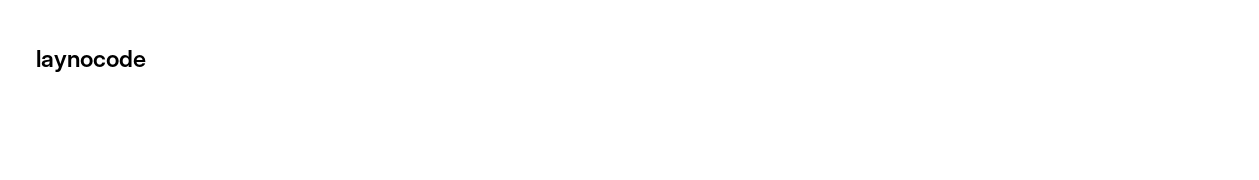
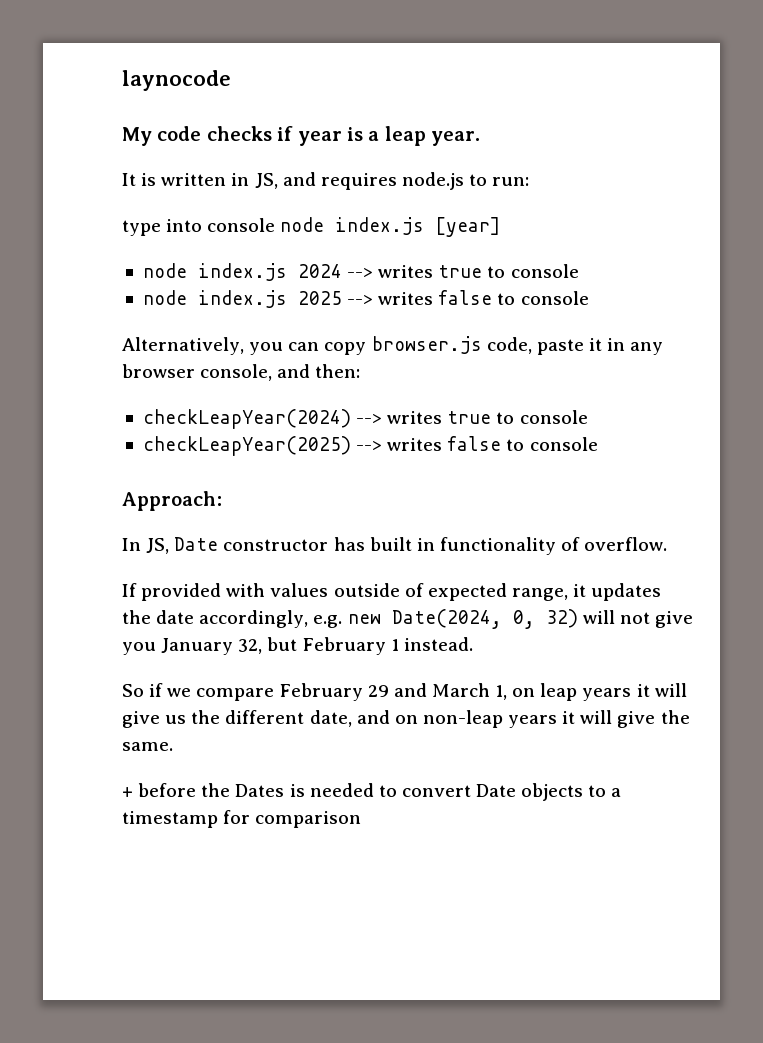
(146, 61) none -> [122,126,481,146] [122,172,530,190] [122,217,501,237] [142,263,579,281] [142,290,589,308] [122,336,664,355] [122,364,361,381] [142,409,588,429] [142,436,598,456] [122,491,222,511] [122,537,668,555] [122,583,662,601] [122,609,693,629] [122,637,473,655] [122,683,687,701] [122,710,690,728] [122,742,173,751] [122,783,622,801] [122,810,362,828] // My code checks if year is a leap year. // It is written in JS, and requires node.js to run: // type into console node index.js [year] // node index.js 2024 --> writes true to console // node index.js 2025 --> writes false to console // Alternatively, you can copy browser.js code, paste it in any browser console, and then: // checkLeapYear(2024) --> writes true to console // checkLeapYear(2025) --> writes false to console // Approach: // In JS, Date constructor has built in functionality of overflow. // If provided with values outside of expected range, it updates the date accordingly, e.g. new Date(2024, 0, 32) will not give you January 32, but February 1 instead. // So if we compare February 29 and March 1, on leap years it will give us the different date, and on non-leap years it will give the same. // + before the Dates is needed to convert Date objects to a timestamp for comparison

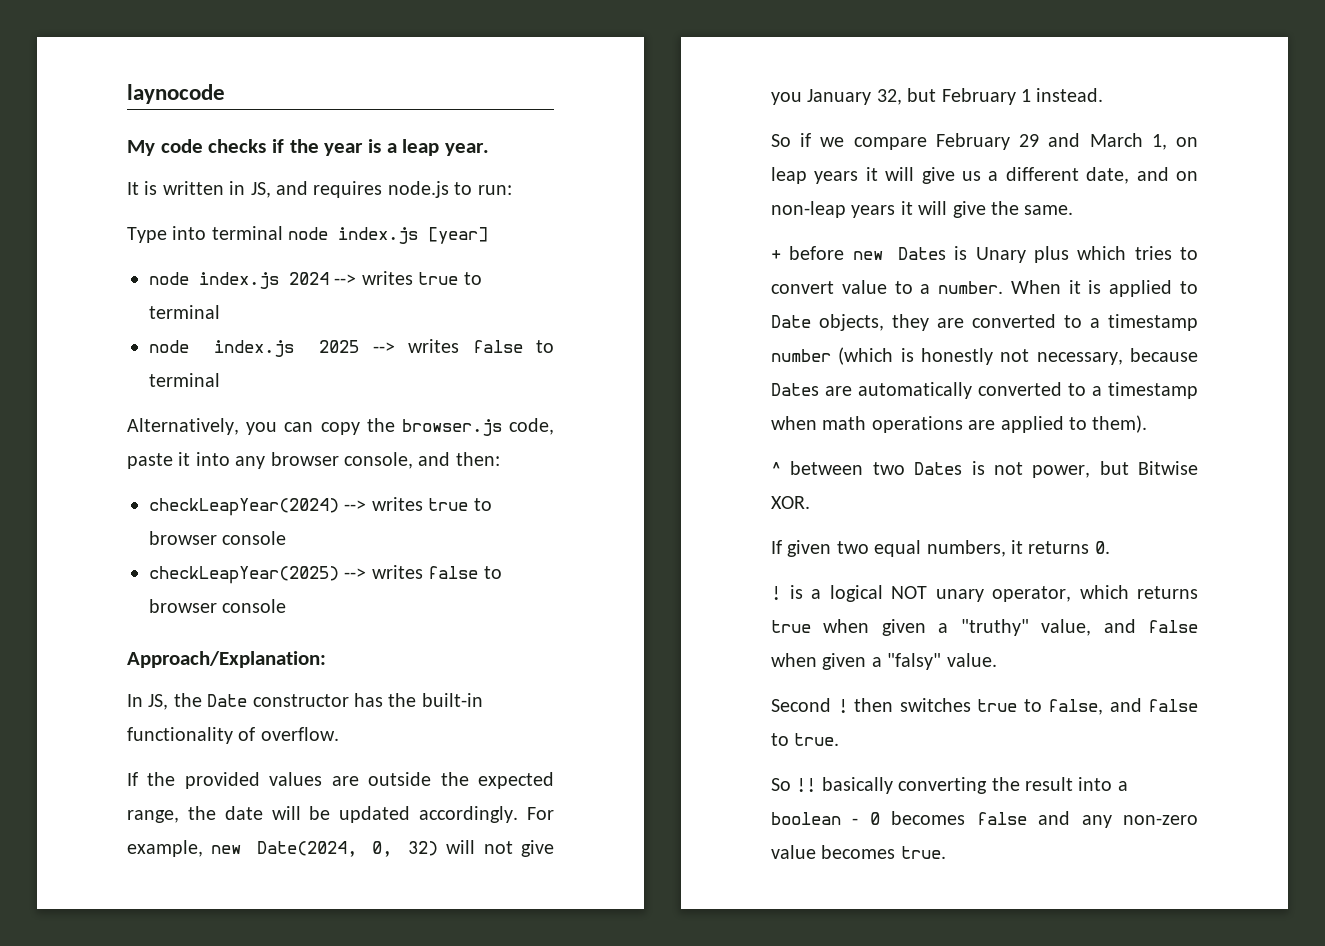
(294, 133) none -> [289,139,319,153] the
[122,218,276,236] type into console -> [127,226,283,243] Type into terminal
[510,264,579,278] console -> [149,305,220,319] terminal
[520,291,589,305] console -> [149,373,220,387] terminal
(367, 348) none -> [366,418,395,432] the
[607,338,626,351] in -> [195,452,230,466] into
(515, 418) none -> [149,531,217,545] browser
[529,437,598,451] [122,491,222,511] console // Approach: -> [149,599,287,613] [127,651,326,668] browser console // Approach/Explanation:
(170, 546) none -> [173,693,202,707] the
[369,537,435,551] built in -> [388,693,483,707] the built-in
[141,583,662,601] [122,610,343,628] provided with values outside of expected range, it updates the date accordingly, e.g. -> [147,772,554,789] [127,806,554,823] [127,840,203,857] the provided values are outside the expected range, the date will be updated accordingly. For example,
[191,710,221,724] the -> [988,171,999,181] a
[201,783,622,801] [122,810,362,828] the Dates is needed to convert Date objects to a timestamp for comparison -> [852,246,1198,263] [771,280,1198,297] [771,314,1198,331] [771,347,1198,365] [771,382,1198,399] [771,415,1148,433] [771,461,1198,478] [771,496,810,509] [771,540,1110,557] [771,585,1198,602] [771,619,1198,636] [771,653,997,670] [771,698,1198,715] [771,733,840,746] [771,777,1128,794] [771,811,1198,828] [771,845,946,859] new Dates is Unary plus which tries to convert value to a number. When it is applied to Date objects, they are converted to a timestamp number (which is honestly not necessary, because Dates are automatically converted to a timestamp when math operations are applied to them). // ^ between two Dates is not power, but Bitwise XOR. // If given two equal numbers, it returns 0. // ! is a logical NOT unary operator, which returns true when given a "truthy" value, and false when given a "falsy" value. // Second ! then switches true to false, and false to true. // So !! basically converting the result into a boolean - 0 becomes false and any non-zero value becomes true.

